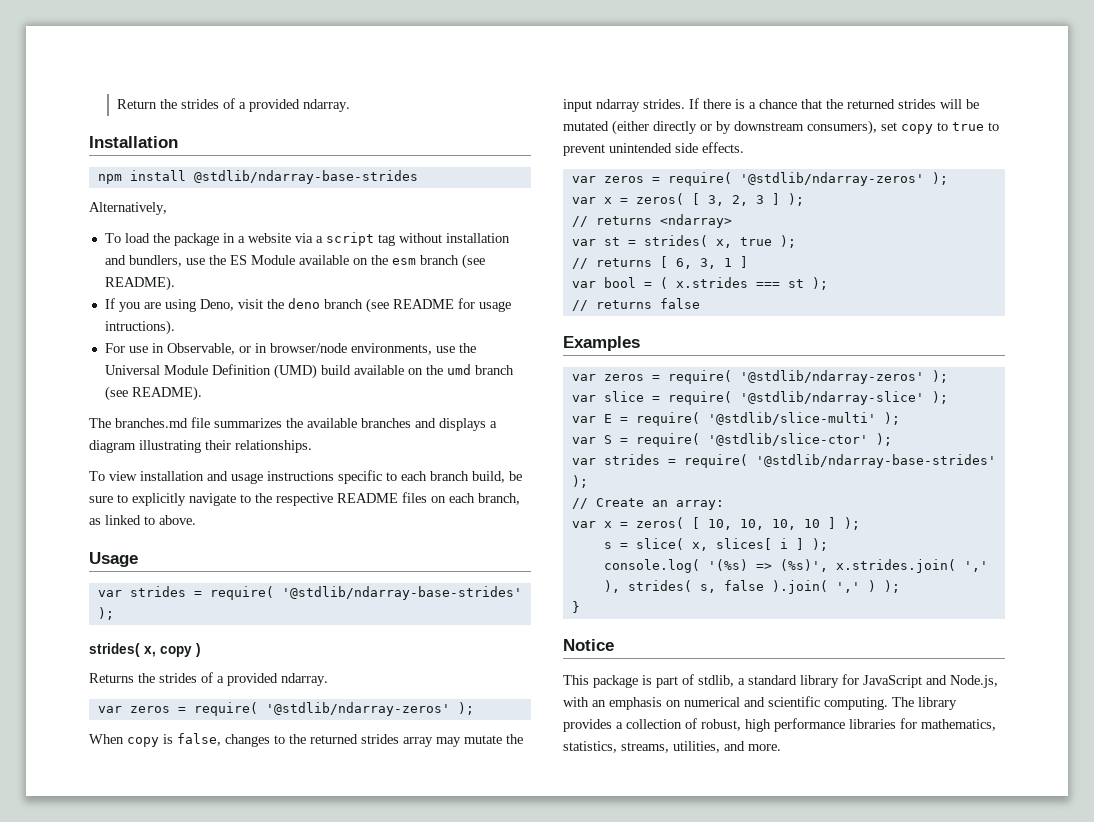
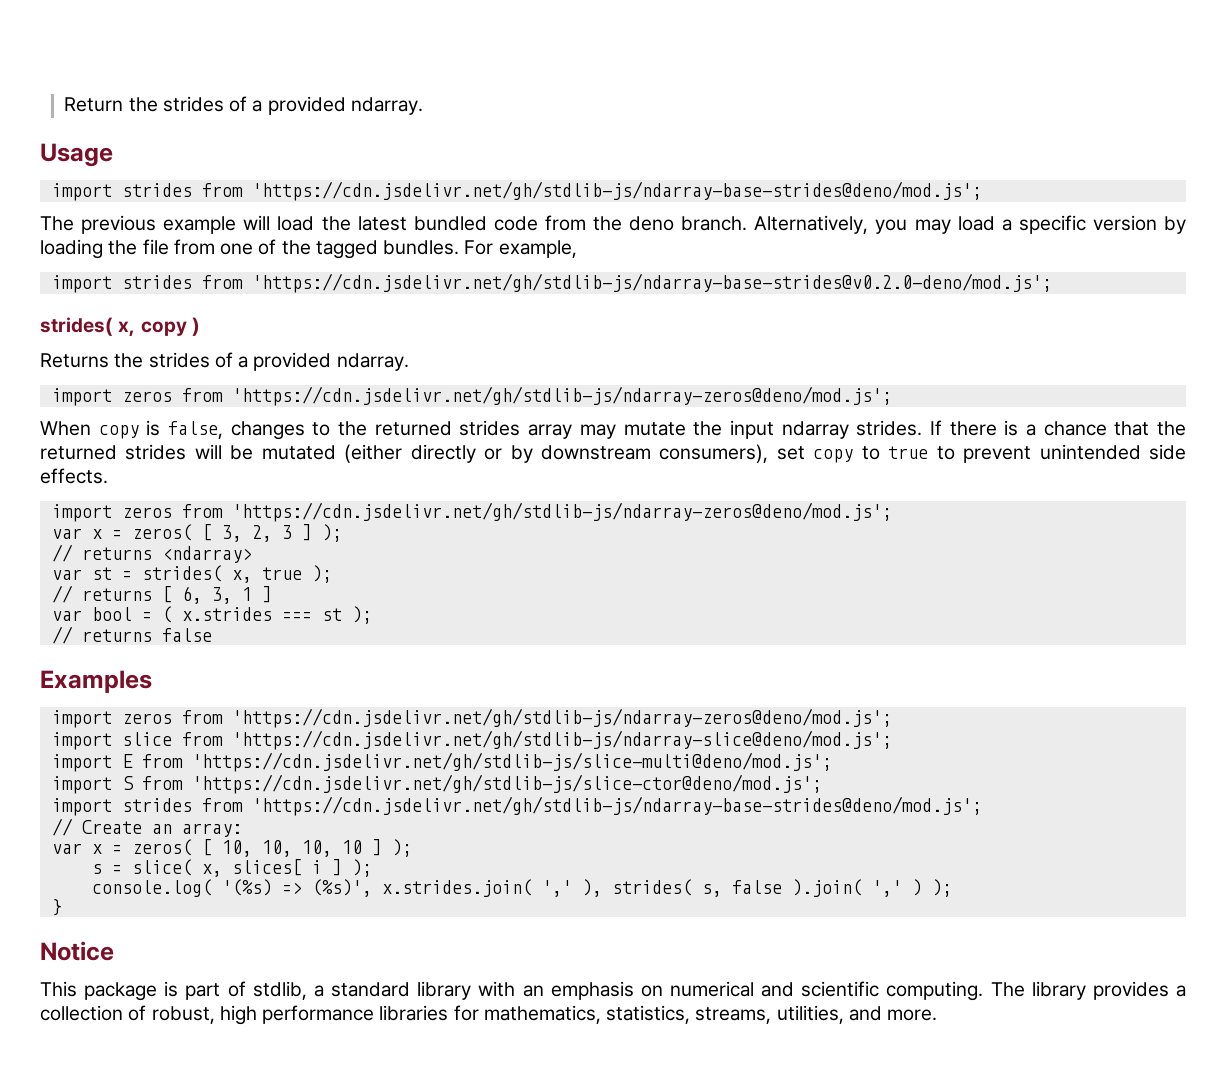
[89,136,178,148] [97,170,418,184] [89,202,167,215] [104,232,510,246] [104,254,485,269] [104,276,175,291] [104,298,511,313] [104,320,175,335] [104,343,476,355] [104,364,514,379] [104,386,202,401] [89,417,497,431] [89,440,312,453] [89,470,522,484] [89,492,520,506] [89,515,196,525] [89,552,138,567] [97,586,522,600] [97,607,114,620] Installation // npm install @stdlib/ndarray-base-strides // Alternatively, // To load the package in a website via a script tag without installation and bundlers, use the ES Module available on the esm branch (see README). // If you are using Deno, visit the deno branch (see README for usage intructions). // For use in Observable, or in browser/node environments, use the Universal Module Definition (UMD) build available on the umd branch (see README). // The branches.md file summarizes the available branches and displays a diagram illustrating their relationships. // To view installation and usage instructions specific to each branch build, be sure to explicitly navigate to the respective README files on each branch, as linked to above. // Usage // var strides = require( '@stdlib/ndarray-base-strides' ); -> [40,143,113,167] [51,181,982,201] [40,215,1186,234] [40,239,577,259] [51,273,1052,293] Usage // import strides from 'https://cdn.jsdelivr.net/gh/stdlib-js/ndarray-base-strides@deno/mod.js'; // The previous example will load the latest bundled code from the deno branch. Alternatively, you may load a specific version by loading the file from one of the tagged bundles. For example, // import strides from 'https://cdn.jsdelivr.net/gh/stdlib-js/ndarray-base-strides@v0.2.0-deno/mod.js';
[97,702,474,716] var zeros = require( '@stdlib/ndarray-zeros' ); -> [51,386,892,406] import zeros from 'https://cdn.jsdelivr.net/gh/stdlib-js/ndarray-zeros@deno/mod.js';
[571,172,948,186] var zeros = require( '@stdlib/ndarray-zeros' ); -> [51,502,892,522] import zeros from 'https://cdn.jsdelivr.net/gh/stdlib-js/ndarray-zeros@deno/mod.js';
[571,370,948,384] [571,391,948,405] [571,412,900,426] [571,433,892,447] [571,454,996,468] [571,475,588,488] var zeros = require( '@stdlib/ndarray-zeros' ); // var slice = require( '@stdlib/ndarray-slice' ); // var E = require( '@stdlib/slice-multi' ); // var S = require( '@stdlib/slice-ctor' ); // var strides = require( '@stdlib/ndarray-base-strides' ); -> [51,708,892,728] [51,730,892,750] [51,752,832,772] [51,774,822,794] [51,796,982,816] import zeros from 'https://cdn.jsdelivr.net/gh/stdlib-js/ndarray-zeros@deno/mod.js'; // import slice from 'https://cdn.jsdelivr.net/gh/stdlib-js/ndarray-slice@deno/mod.js'; // import E from 'https://cdn.jsdelivr.net/gh/stdlib-js/slice-multi@deno/mod.js'; // import S from 'https://cdn.jsdelivr.net/gh/stdlib-js/slice-ctor@deno/mod.js'; // import strides from 'https://cdn.jsdelivr.net/gh/stdlib-js/ndarray-base-strides@deno/mod.js';
[842,674,998,688] for JavaScript and Node.js, -> (472, 990) none

